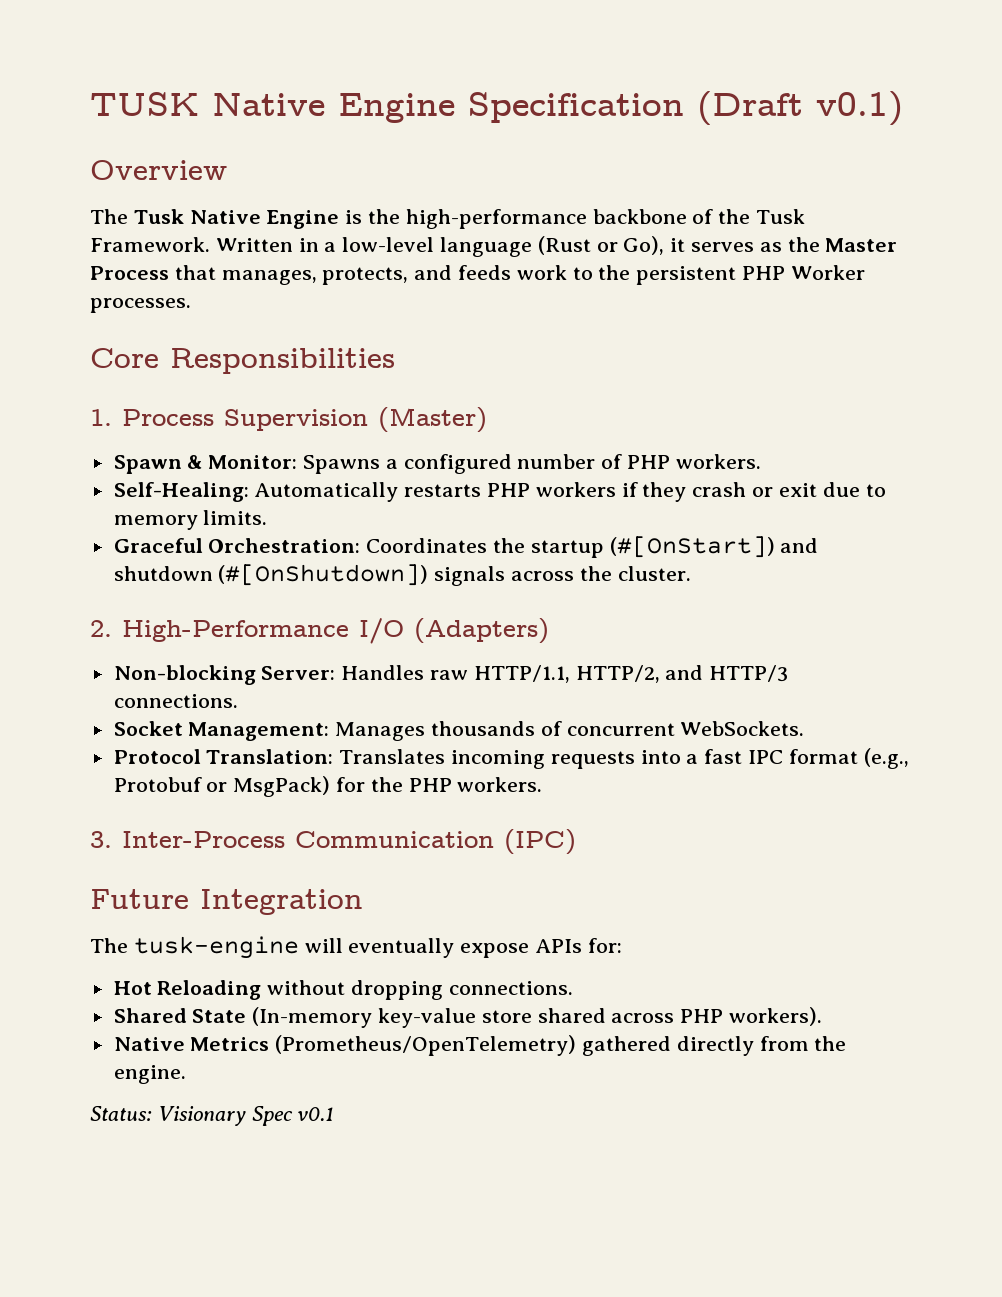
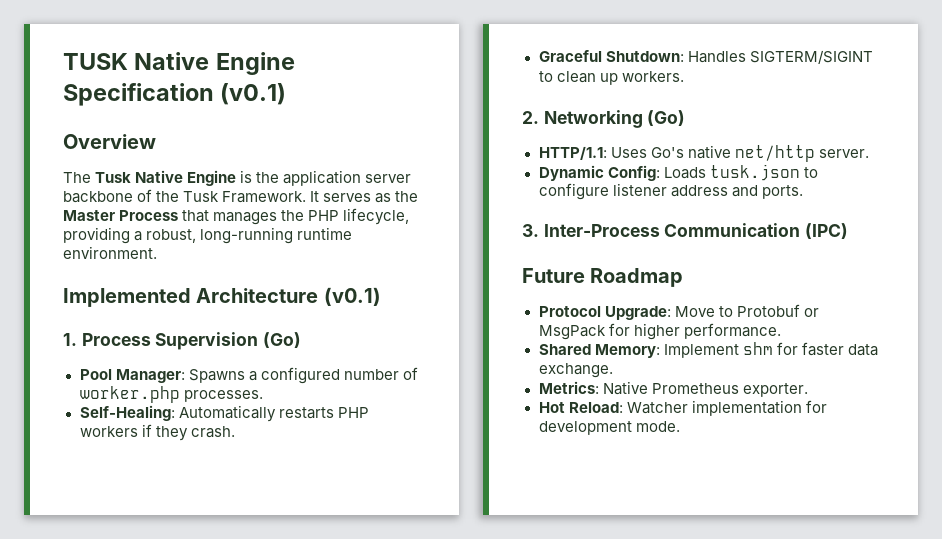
[697,91,903,126] (Draft v0.1) -> [220,83,287,105] (v0.1)
[405,209,587,229] high-performance -> [283,170,412,186] application server
[215,236,686,257] Written in a low-level language (Rust or Go), it -> [310,191,320,202] It
[221,265,865,285] [90,298,191,313] [90,348,395,374] manages, protects, and feeds work to the persistent PHP Worker processes. // Core Responsibilities -> [213,208,410,225] [63,227,353,244] [63,246,157,259] [63,287,381,307] manages the PHP lifecycle, providing a robust, long-running runtime environment. // Implemented Architecture (v0.1)
[378,407,487,433] [113,455,298,474] (Master) // Spawn & Monitor: -> [263,332,302,348] [79,369,185,383] (Go) // Pool Manager:
[627,454,761,469] PHP workers. -> [79,386,263,403] worker.php processes.
[692,482,886,497] [113,510,268,530] [113,536,819,558] [113,564,691,586] [90,618,549,644] [113,665,789,685] [113,694,238,708] [113,721,805,741] [113,748,909,769] [113,776,543,797] crash or exit due to memory limits. // Graceful Orchestration: Coordinates the startup (#[OnStart]) and shutdown (#[OnShutdown]) signals across the cluster. // 2. High-Performance I/O (Adapters) // Non-blocking Server: Handles raw HTTP/1.1, HTTP/2, and HTTP/3 connections. // Socket Management: Manages thousands of concurrent WebSockets. // Protocol Translation: Translates incoming requests into a fast IPC format (e.g., Protobuf or MsgPack) for the PHP workers. -> [190,426,235,438] [538,50,873,64] [538,71,684,85] [522,110,686,128] [538,145,869,162] [538,164,818,181] [538,183,803,200] crash. // Graceful Shutdown: Handles SIGTERM/SIGINT to clean up workers. // 2. Networking (Go) // HTTP/1.1: Uses Go's native net/http server. // Dynamic Config: Loads tusk.json to configure listener address and ports.
[200,889,363,915] [90,936,622,959] [113,980,573,1000] [113,1007,823,1028] [113,1035,847,1056] [113,1065,186,1084] [90,1106,335,1126] Integration // The tusk-engine will eventually expose APIs for: // Hot Reloading without dropping connections. // Shared State (In-memory key-value store shared across PHP workers). // Native Metrics (Prometheus/OpenTelemetry) gathered directly from the engine. // Status: Visionary Spec v0.1 -> [590,268,684,287] [538,304,819,320] [538,323,781,340] [538,342,878,358] [538,363,613,378] [538,381,808,397] [538,400,827,416] [538,421,680,435] Roadmap // Protocol Upgrade: Move to Protobuf or MsgPack for higher performance. // Shared Memory: Implement shm for faster data exchange. // Metrics: Native Prometheus exporter. // Hot Reload: Watcher implementation for development mode.

